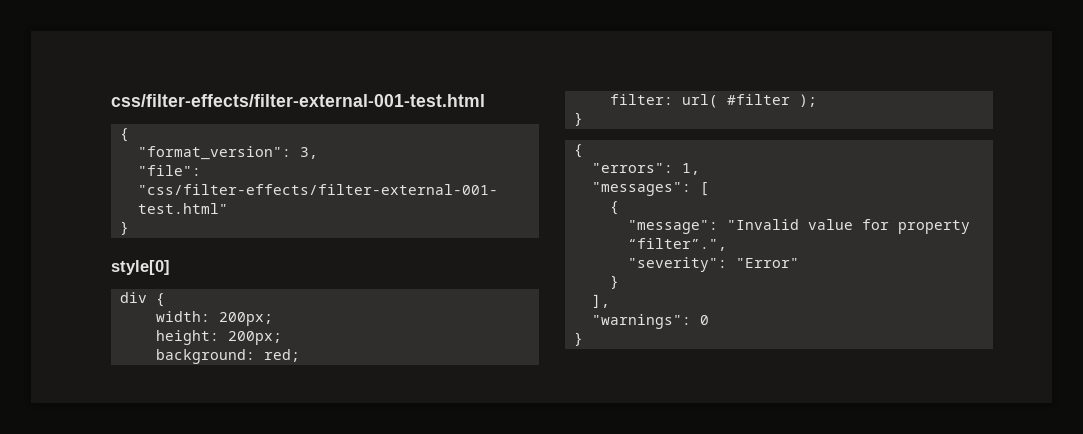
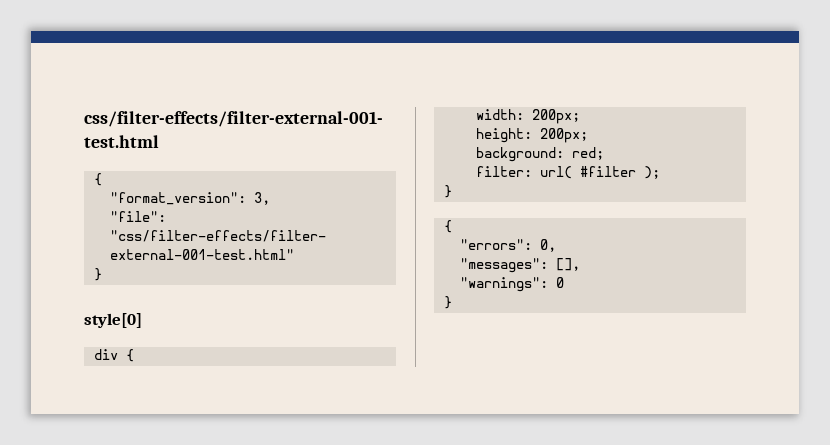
[682,163,700,175] 1, -> [539,239,556,252] 0,
[700,182,709,196] [610,201,619,215] [628,219,970,234] [628,238,727,251] [628,257,799,272] [610,275,619,289] [592,294,610,308] [ // { // "message": "Invalid value for property “filter”.", // "severity": "Error" // } // ], -> [555,258,580,271] [],

